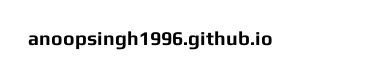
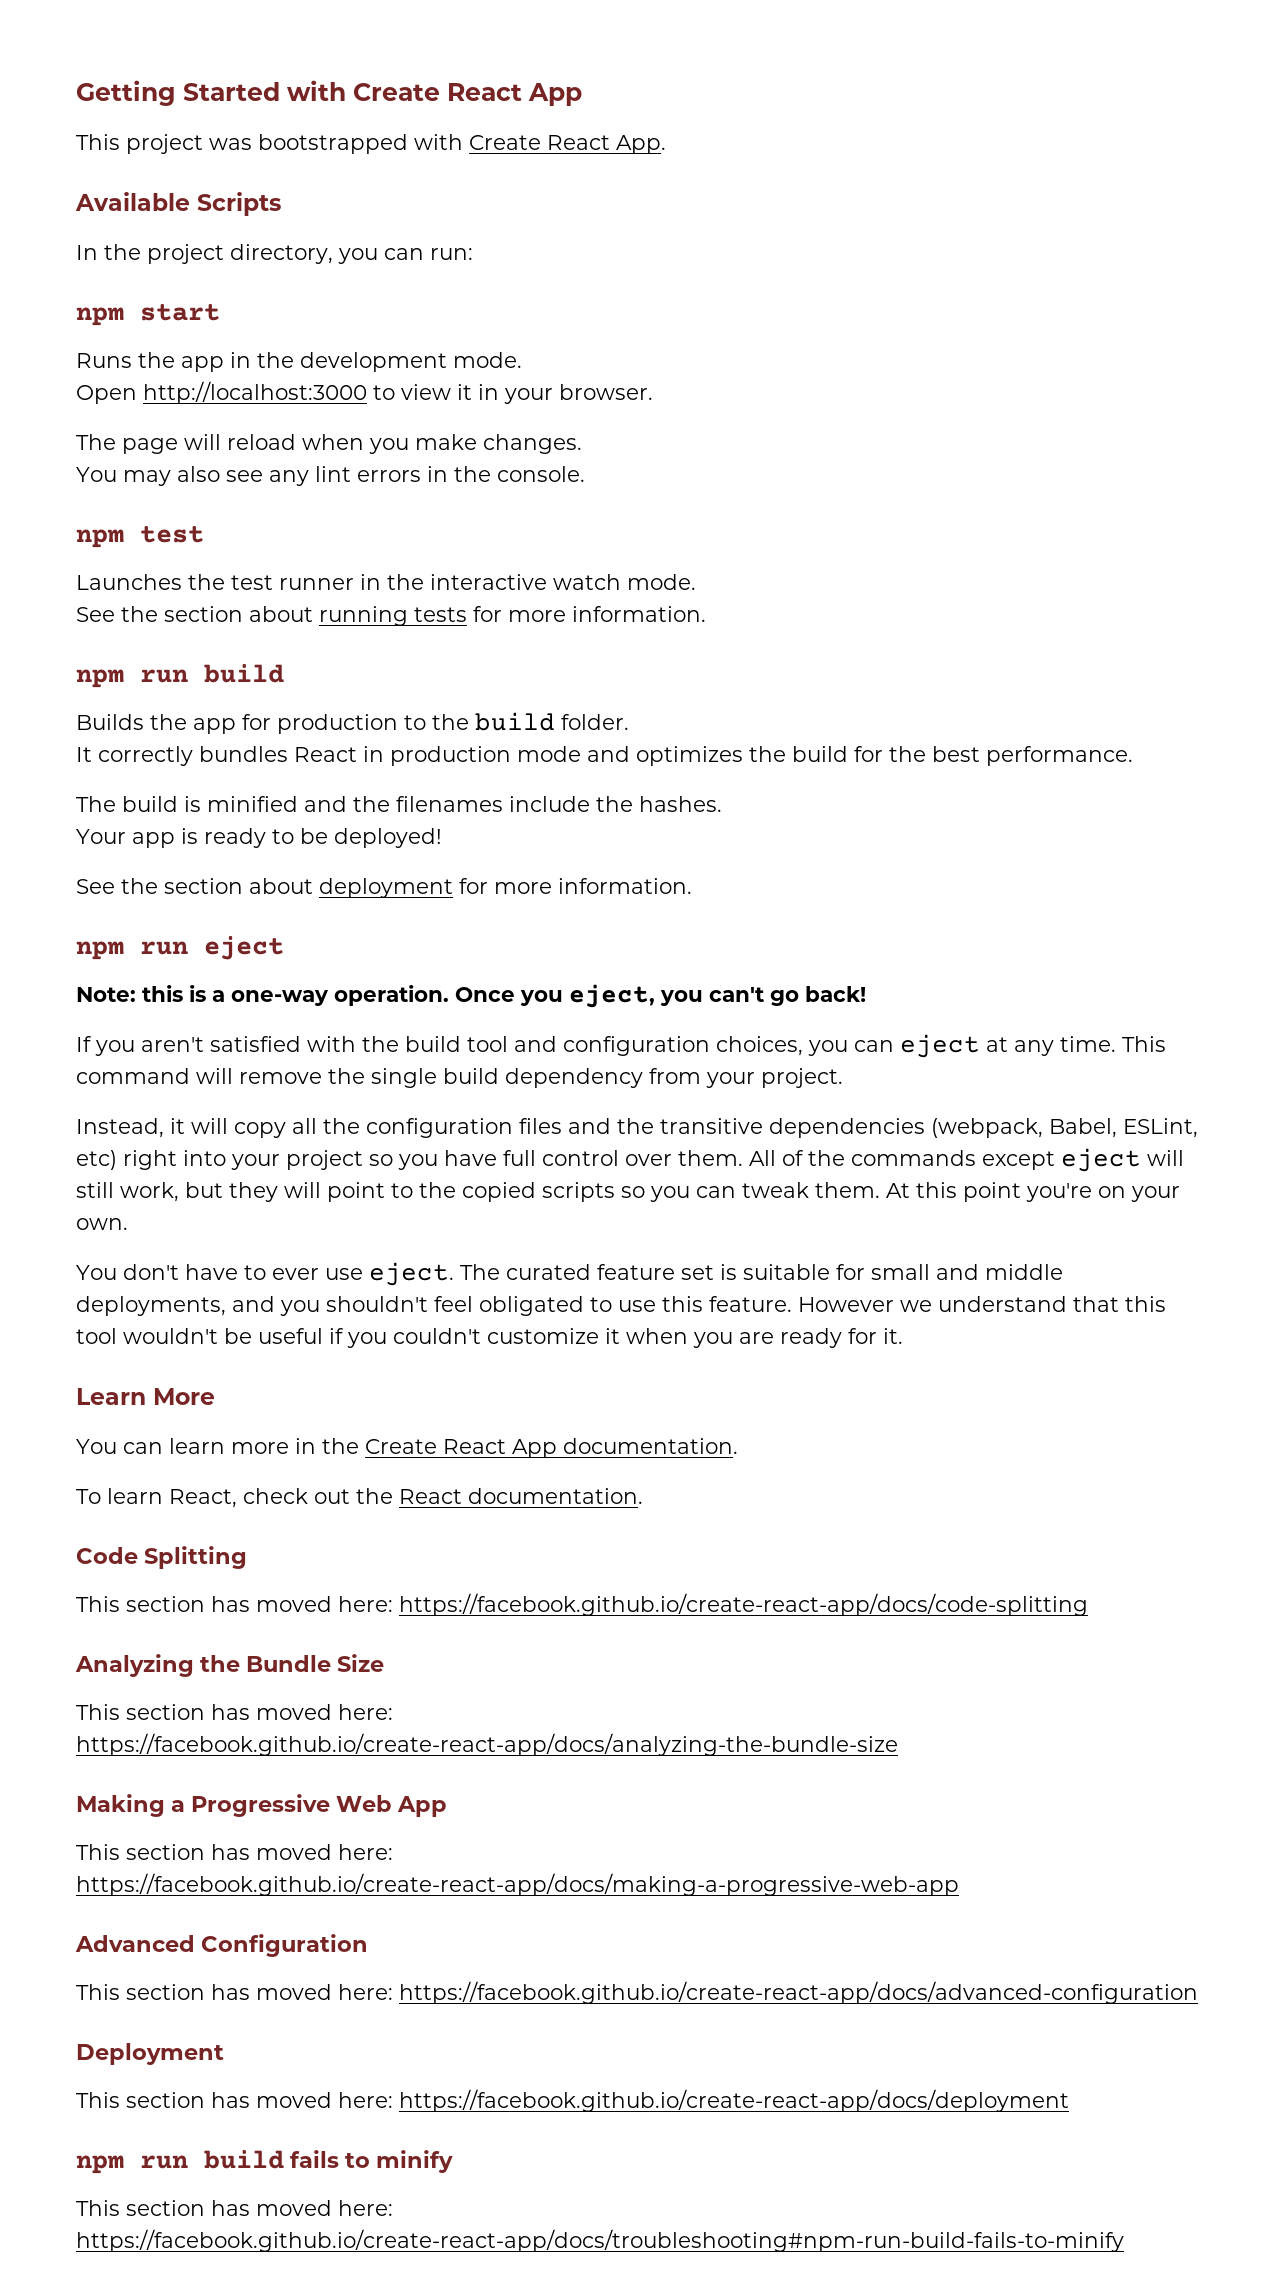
[28,31,273,50] anoopsingh1996.github.io -> [76,80,582,106] [76,134,666,154] [75,192,281,216] [76,244,473,264] [76,304,220,326] [76,352,522,372] [76,381,653,404] [76,434,582,454] [76,466,585,486] [76,526,204,548] [76,574,696,590] [76,606,706,626] [76,664,284,688] [76,712,629,734] [76,746,1133,766] [76,796,722,812] [76,828,442,848] [76,878,692,898] [76,936,284,960] [76,984,866,1008] [76,1034,1166,1058] [76,1068,843,1088] [76,1118,1198,1138] [76,1148,1184,1172] [76,1182,1180,1202] [76,1218,128,1230] [76,1262,1063,1286] [76,1296,1166,1316] [76,1328,903,1348] [76,1388,215,1405] [76,1438,738,1458] [76,1488,643,1508] [76,1546,248,1569] [76,1593,1088,1616] [75,1654,385,1677] [76,1704,393,1720] [76,1733,898,1756] [76,1794,448,1817] [76,1844,393,1860] [76,1873,959,1896] [75,1934,369,1957] [76,1981,1198,2004] [76,2043,224,2065] [76,2089,1069,2112] [76,2150,454,2174] [76,2200,393,2216] [76,2229,1124,2252] Getting Started with Create React App // This project was bootstrapped with Create React App. // Available Scripts // In the project directory, you can run: // npm start // Runs the app in the development mode. // Open http://localhost:3000 to view it in your browser. // The page will reload when you make changes. // You may also see any lint errors in the console. // npm test // Launches the test runner in the interactive watch mode. // See the section about running tests for more information. // npm run build // Builds the app for production to the build folder. // It correctly bundles React in production mode and optimizes the build for the best performance. // The build is minified and the filenames include the hashes. // Your app is ready to be deployed! // See the section about deployment for more information. // npm run eject // Note: this is a one-way operation. Once you eject, you can't go back! // If you aren't satisfied with the build tool and configuration choices, you can eject at any time. This command will remove the single build dependency from your project. // Instead, it will copy all the configuration files and the transitive dependencies (webpack, Babel, ESLint, etc) right into your project so you have full control over them. All of the commands except eject will still work, but they will point to the copied scripts so you can tweak them. At this point you're on your own. // You don't have to ever use eject. The curated feature set is suitable for small and middle deployments, and you shouldn't feel obligated to use this feature. However we understand that this tool wouldn't be useful if you couldn't customize it when you are ready for it. // Learn More // You can learn more in the Create React App documentation. // To learn React, check out the React documentation. // Code Splitting // This section has moved here: https://facebook.github.io/create-react-app/docs/code-splitting // Analyzing the Bundle Size // This section has moved here: https://facebook.github.io/create-react-app/docs/analyzing-the-bundle-size // Making a Progressive Web App // This section has moved here: https://facebook.github.io/create-react-app/docs/making-a-progressive-web-app // Advanced Configuration // This section has moved here: https://facebook.github.io/create-react-app/docs/advanced-configuration // Deployment // This section has moved here: https://facebook.github.io/create-react-app/docs/deployment // npm run build fails to minify // This section has moved here: https://facebook.github.io/create-react-app/docs/troubleshooting#npm-run-build-fails-to-minify

